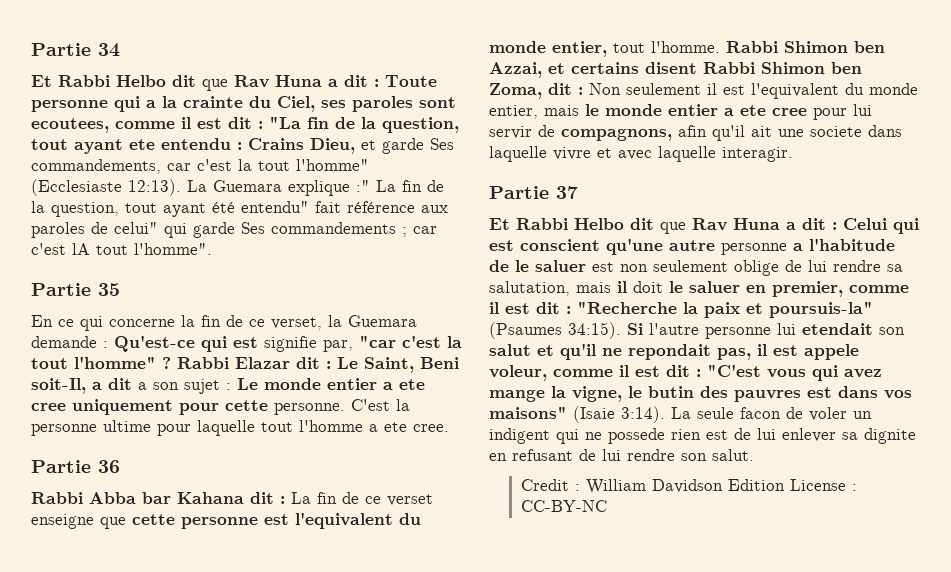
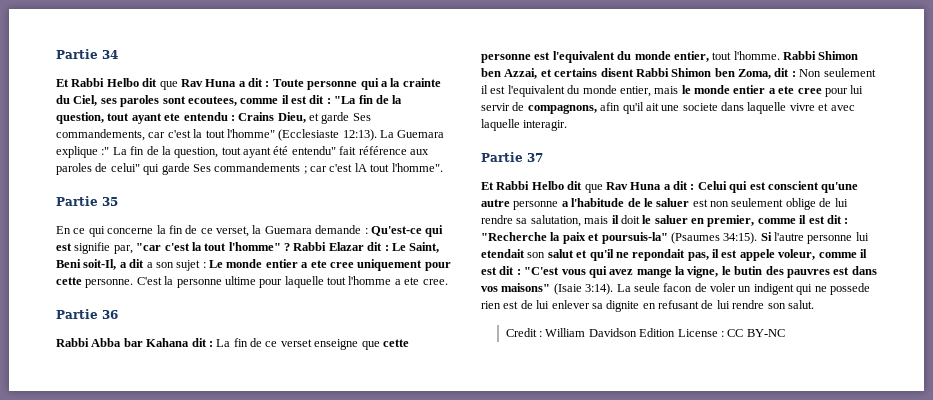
[520,500,607,512] CC-BY-NC -> [727,329,785,337] CC BY-NC

